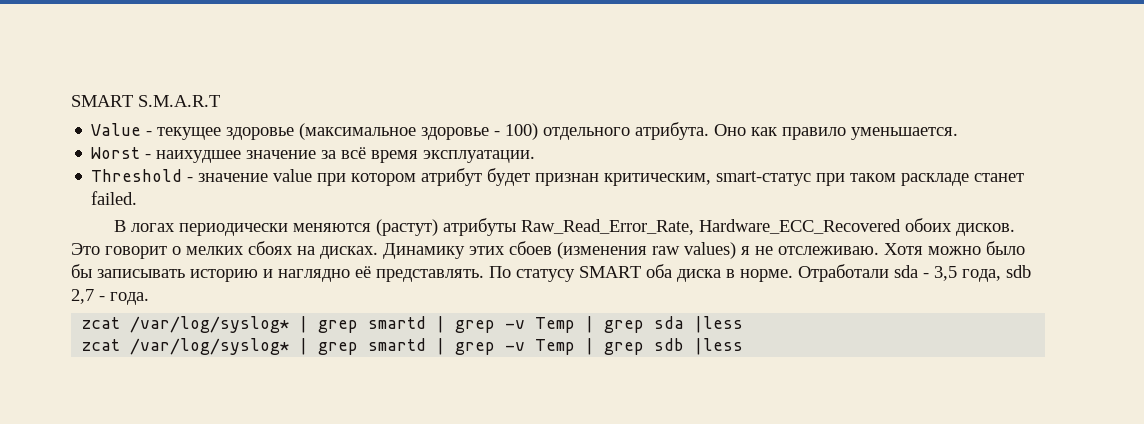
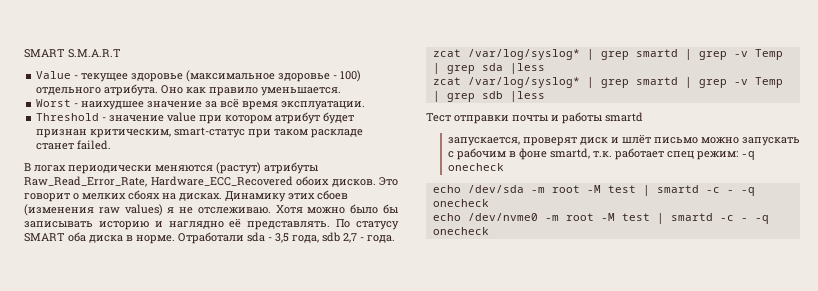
(744, 346) none -> [426,112,643,124] [447,135,800,146] [447,148,755,160] [447,163,504,171] [432,185,755,196] [432,199,489,207] [432,213,769,224] [432,227,489,235] // Тест отправки почты и работы smartd // запускается, проверят диск и шлёт письмо можно запускать с рабочим в фоне smartd, т.к. работает спец режим: -q onecheck // echo /dev/sda -m root -M test | smartd -c - -q onecheck // echo /dev/nvme0 -m root -M test | smartd -c - -q onecheck

